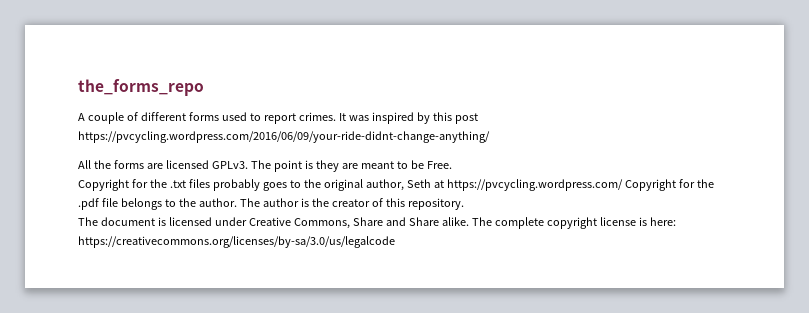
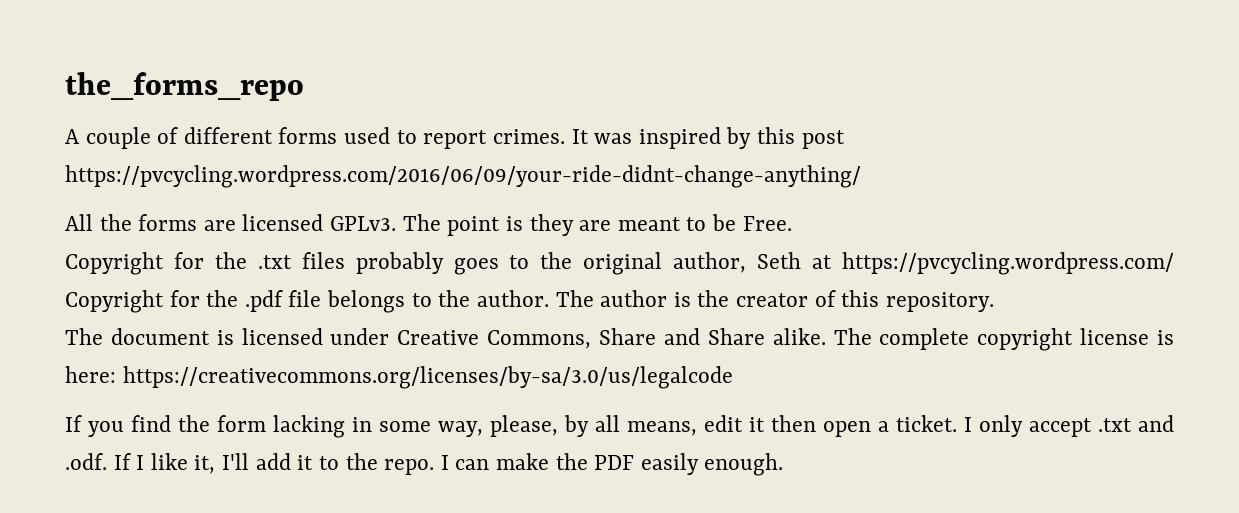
(395, 242) none -> [65,415,1174,438] [65,453,784,476] // If you find the form lacking in some way, please, by all means, edit it then open a ticket. I only accept .txt and .odf. If I like it, I'll add it to the repo. I can make the PDF easily enough.

